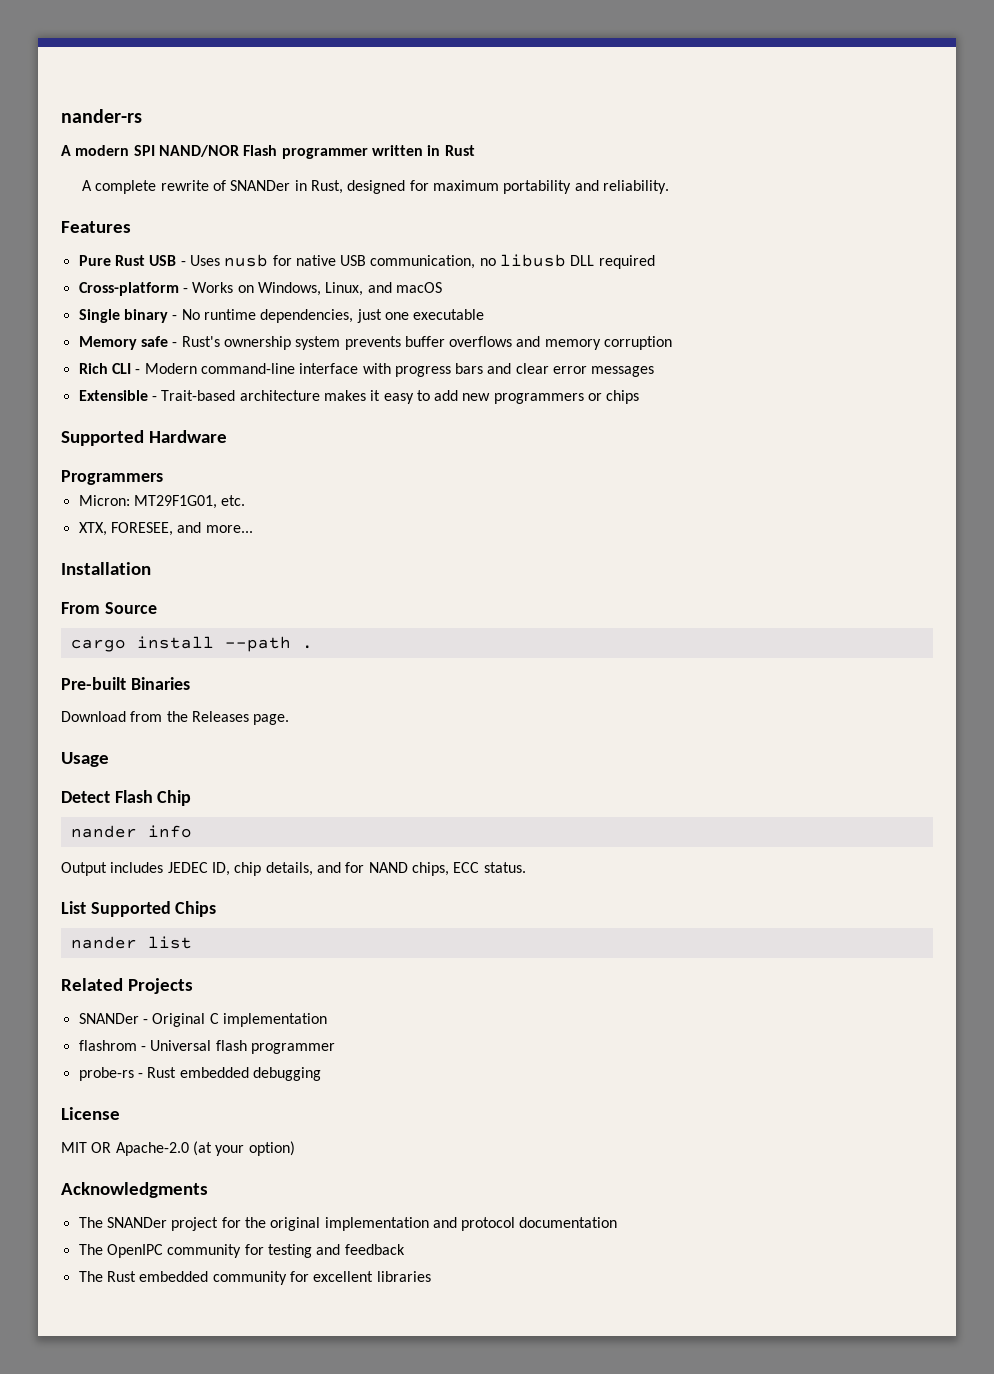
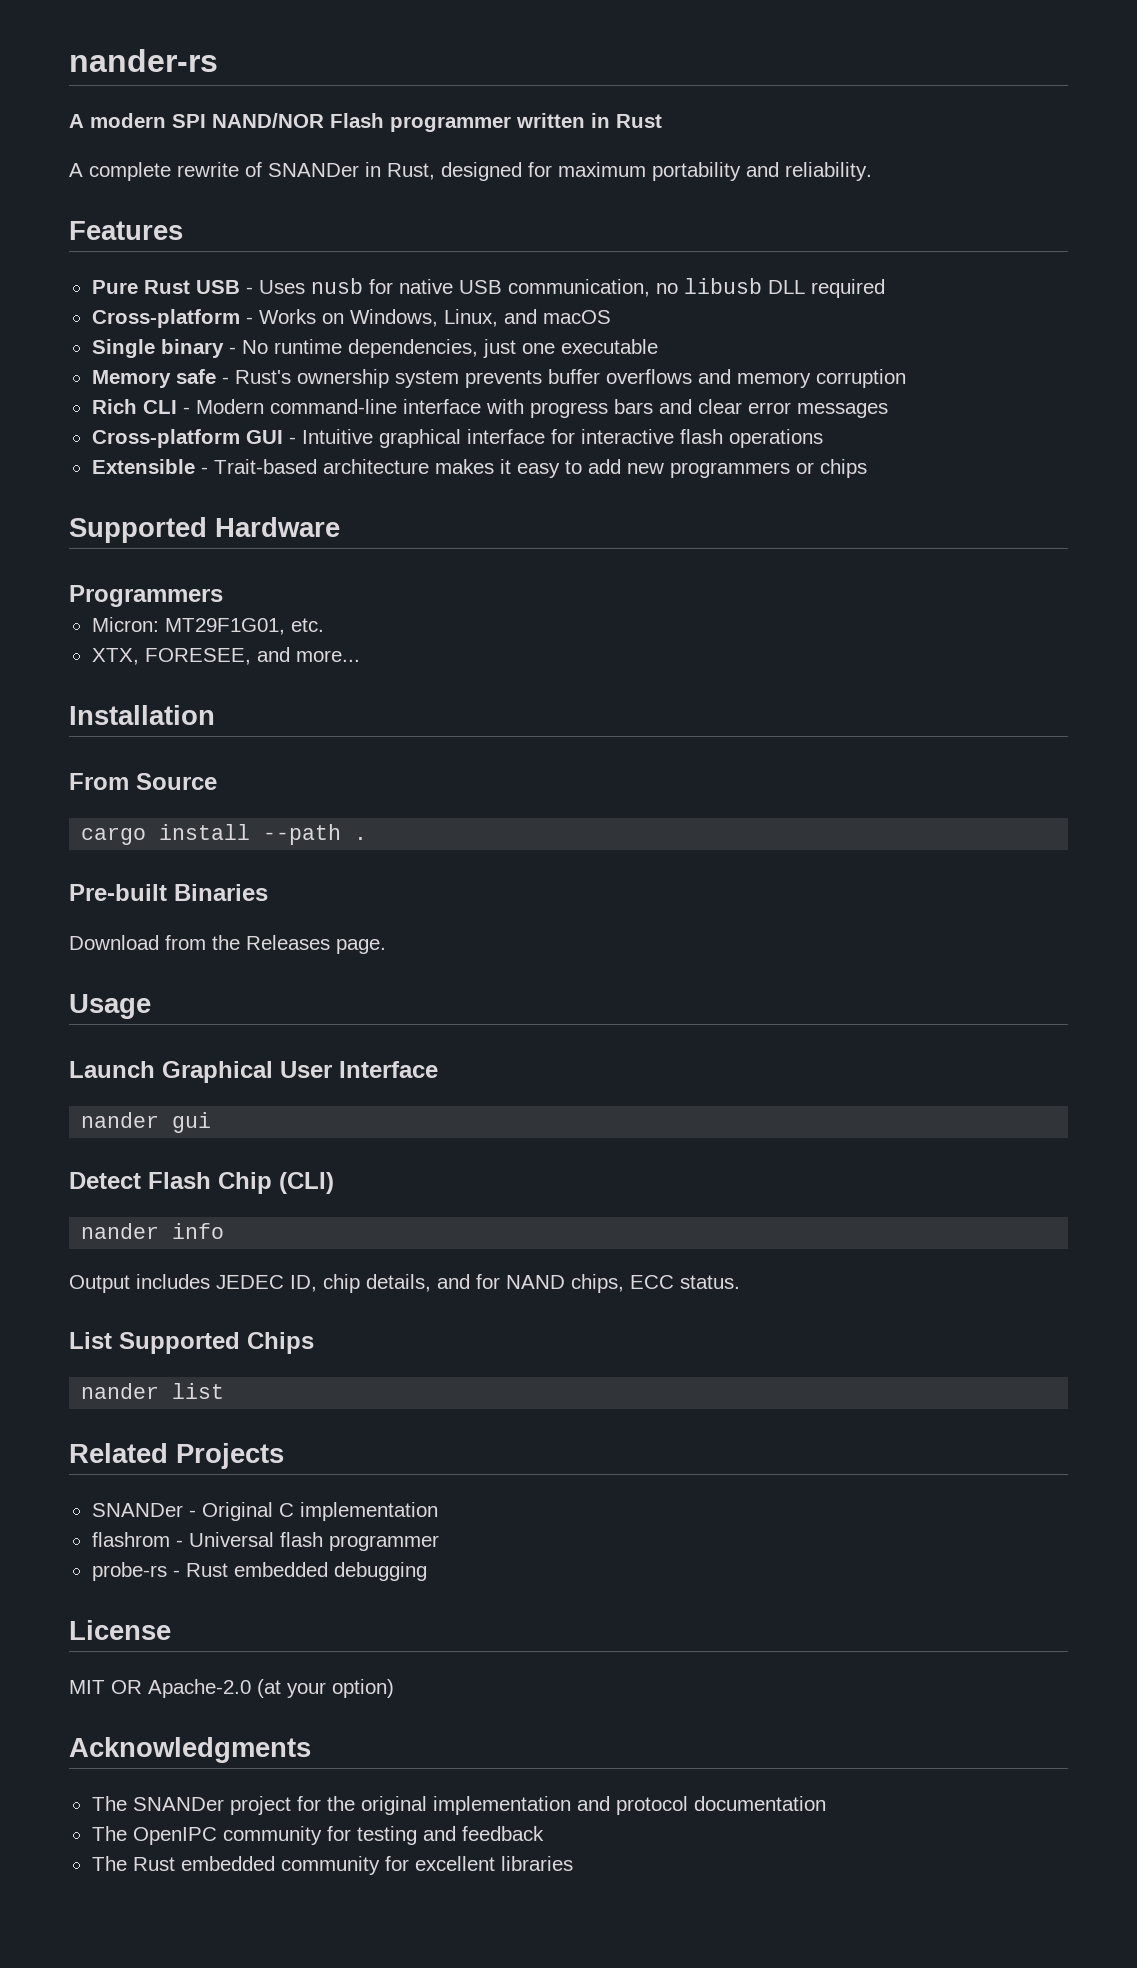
(655, 371) none -> [91,429,823,448] // Cross-platform GUI - Intuitive graphical interface for interactive flash operations
(109, 759) none -> [69,1061,438,1083] [81,1112,212,1133] // Launch Graphical User Interface // nander gui
(192, 798) none -> [279,1172,334,1194] (CLI)

